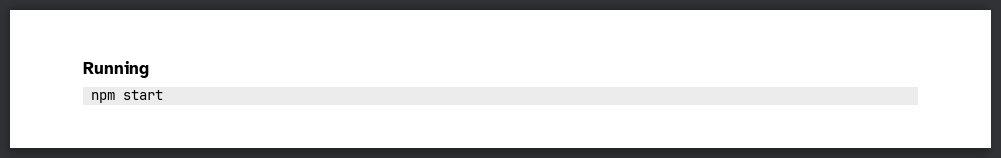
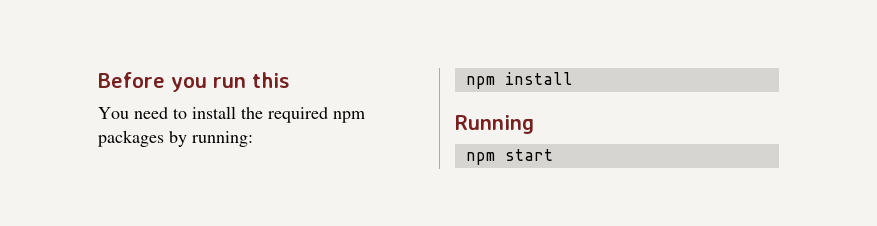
(83, 69) none -> [98,72,290,92] [98,106,365,123] [98,130,253,147] [465,72,573,89] Before you run this // You need to install the required npm packages by running: // npm install //

